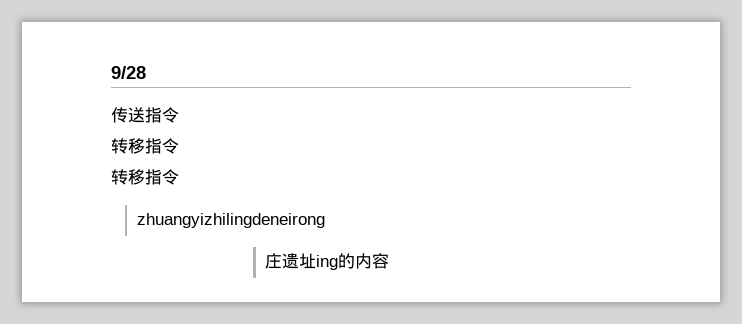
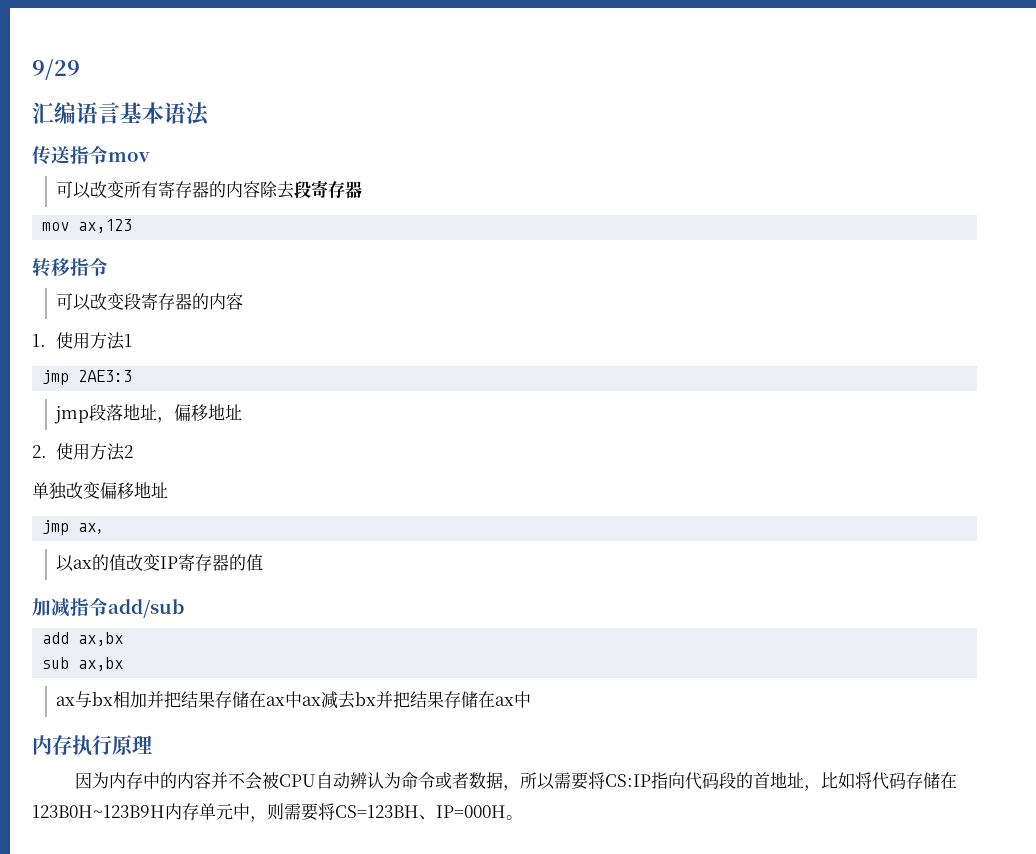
[111,66,146,79] [111,107,179,123] [111,138,179,154] [111,169,179,185] [136,213,325,228] [265,253,390,270] 9/28 // 传送指令 // 转移指令 // 转移指令 // zhuangyizhilingdeneirong // 庄遗址ing的内容 -> [32,59,80,80] [32,102,210,126] [32,146,150,165] [56,180,363,199] [42,219,133,233] [32,258,108,277] [56,293,244,311] [32,332,133,350] [42,370,133,385] [54,404,243,424] [32,443,134,461] [32,482,168,500] [42,520,111,535] [56,554,264,572] [32,598,184,618] [42,632,124,646] [42,657,124,671] [56,691,532,709] [32,735,152,756] [75,772,958,791] [32,803,523,822] 9/29 // 汇编语言基本语法 // 传送指令mov // 可以改变所有寄存器的内容除去段寄存器 // mov ax,123 // 转移指令 // 可以改变段寄存器的内容 // 1.使用方法1 // jmp 2AE3:3 // jmp段落地址，偏移地址 // 2.使用方法2 // 单独改变偏移地址 // jmp ax， // 以ax的值改变IP寄存器的值 // 加减指令add/sub // add ax,bx // sub ax,bx // ax与bx相加并把结果存储在ax中ax减去bx并把结果存储在ax中 // 内存执行原理 // 因为内存中的内容并不会被CPU自动辨认为命令或者数据，所以需要将CS:IP指向代码段的首地址，比如将代码存储在123B0H~123B9H内存单元中，则需要将CS=123BH、IP=000H。

